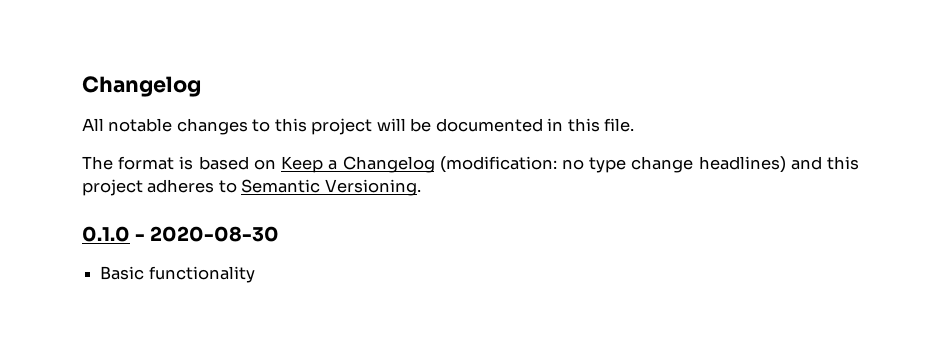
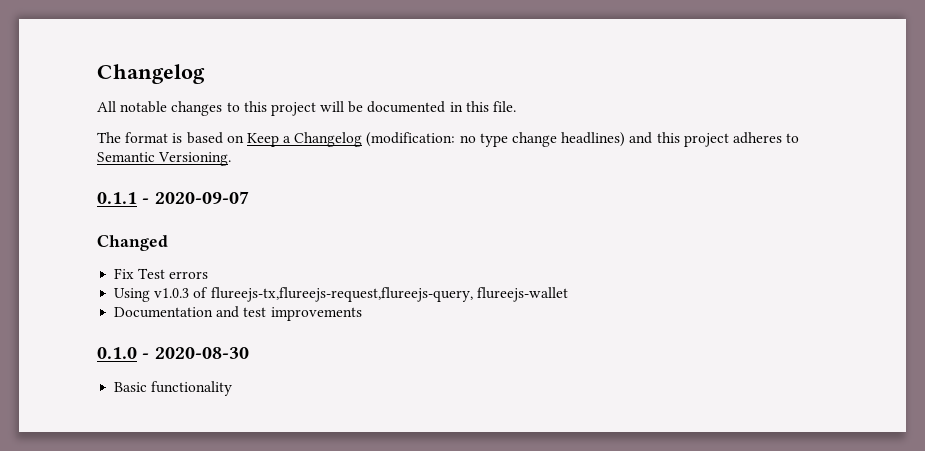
(421, 187) none -> [97,191,249,204] [97,235,168,251] [114,268,209,279] [114,287,568,302] [114,306,362,321] // 0.1.1 - 2020-09-07 // Changed // Fix Test errors // Using v1.0.3 of flureejs-tx,flureejs-request,flureejs-query, flureejs-wallet // Documentation and test improvements

